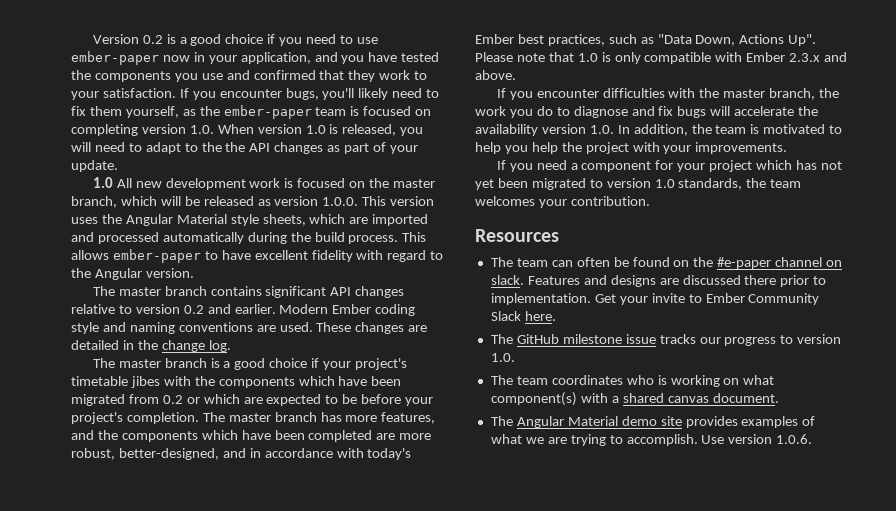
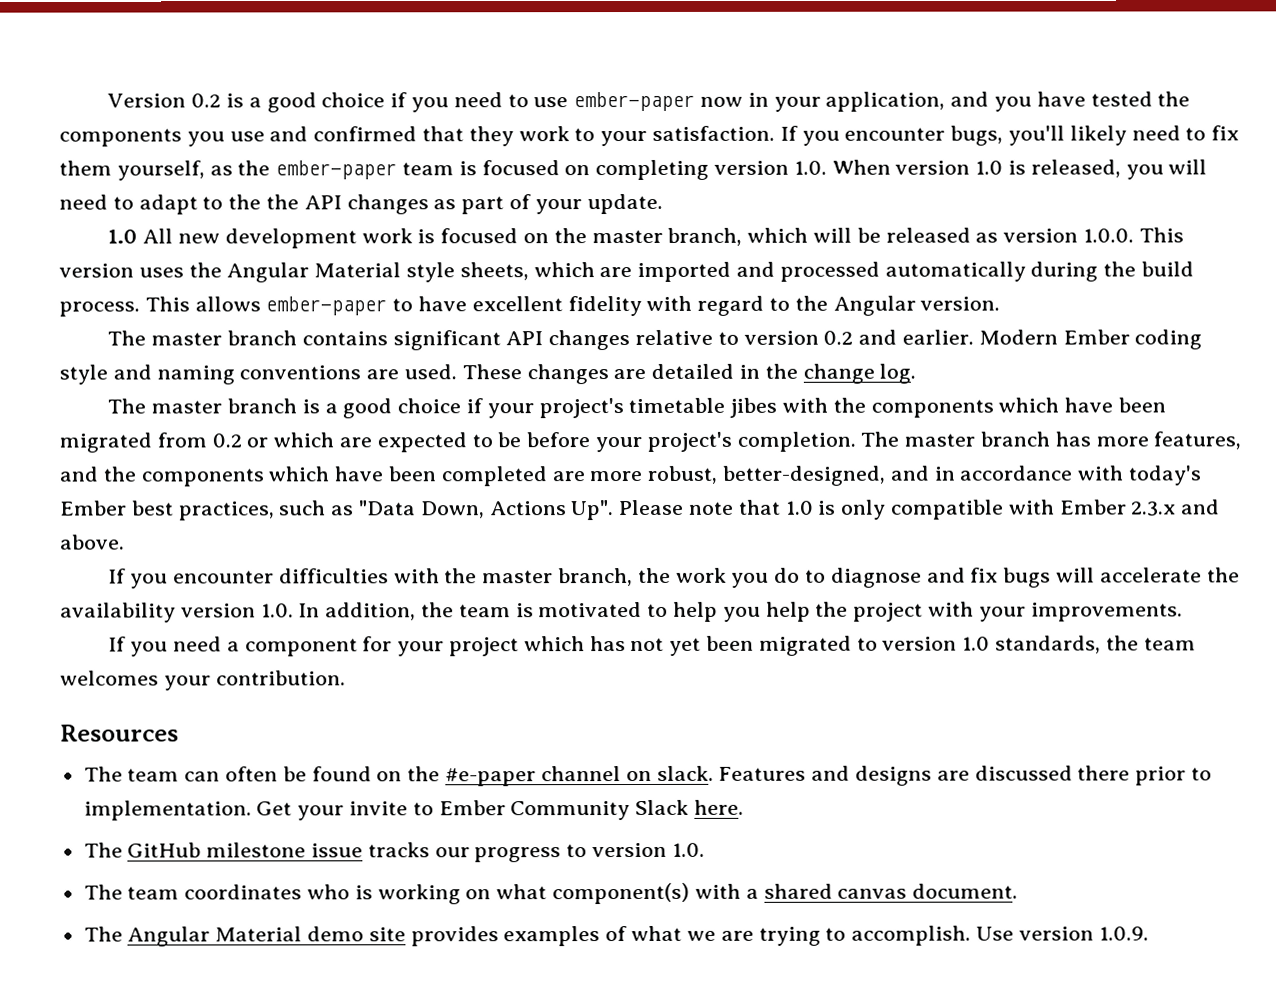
[776,434,813,444] 1.0.6. -> [1098,926,1149,941] 1.0.9.

